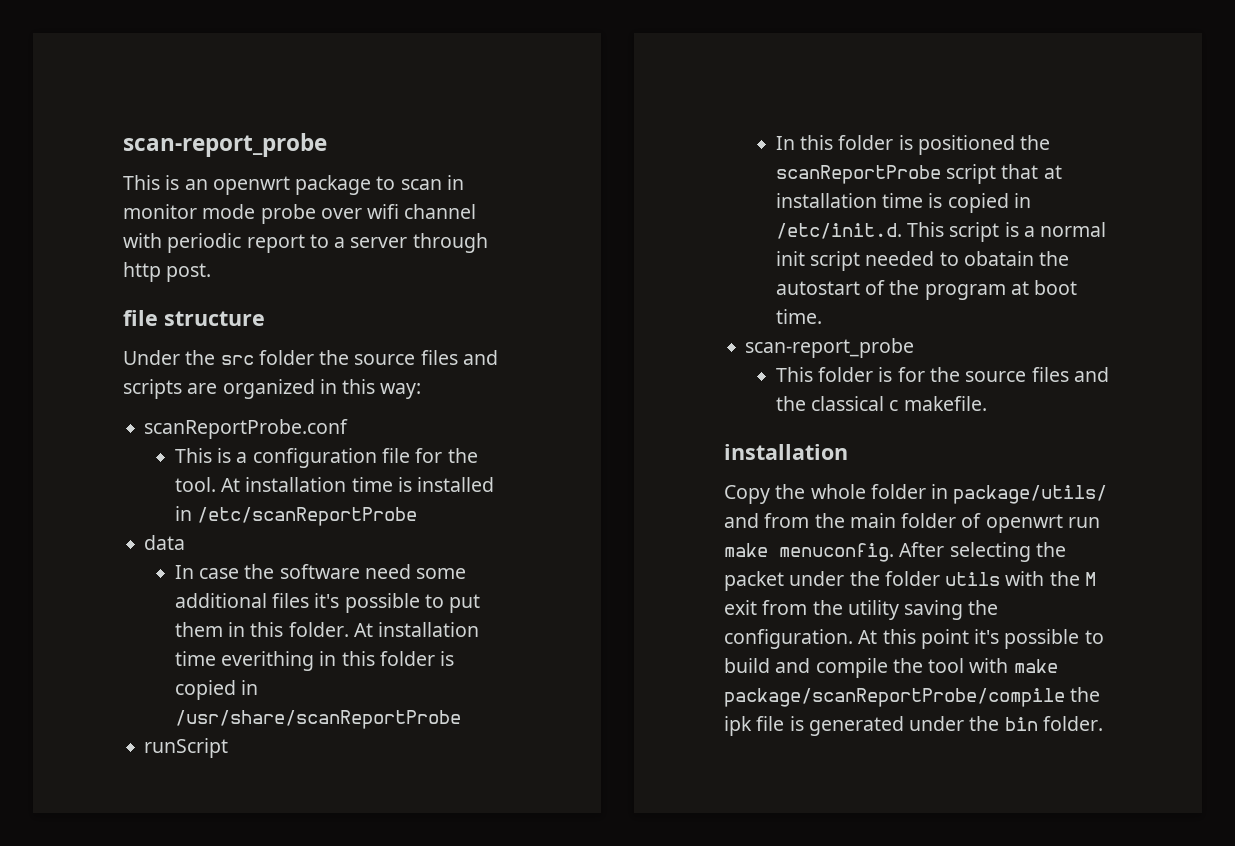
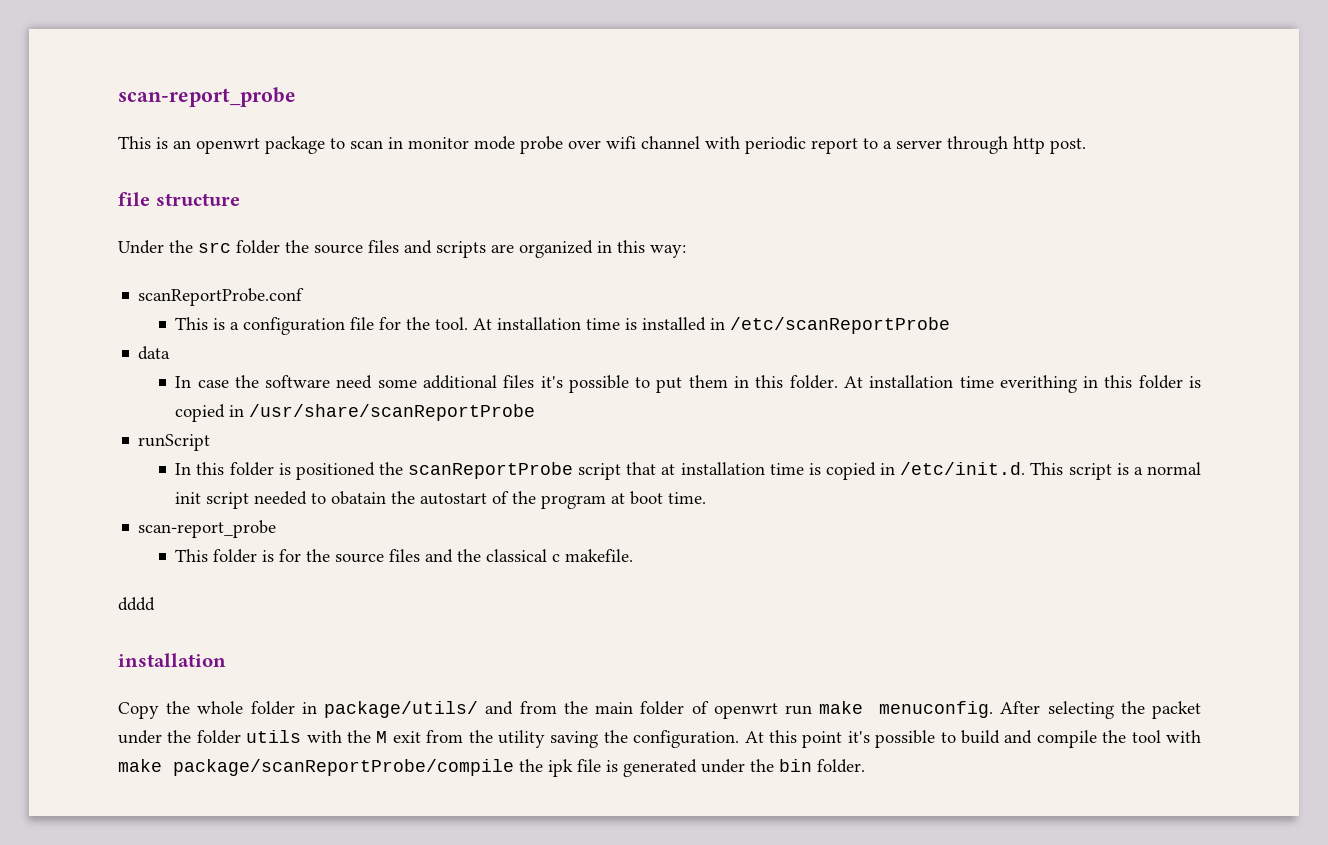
(987, 403) none -> [118,597,155,611] // dddd

